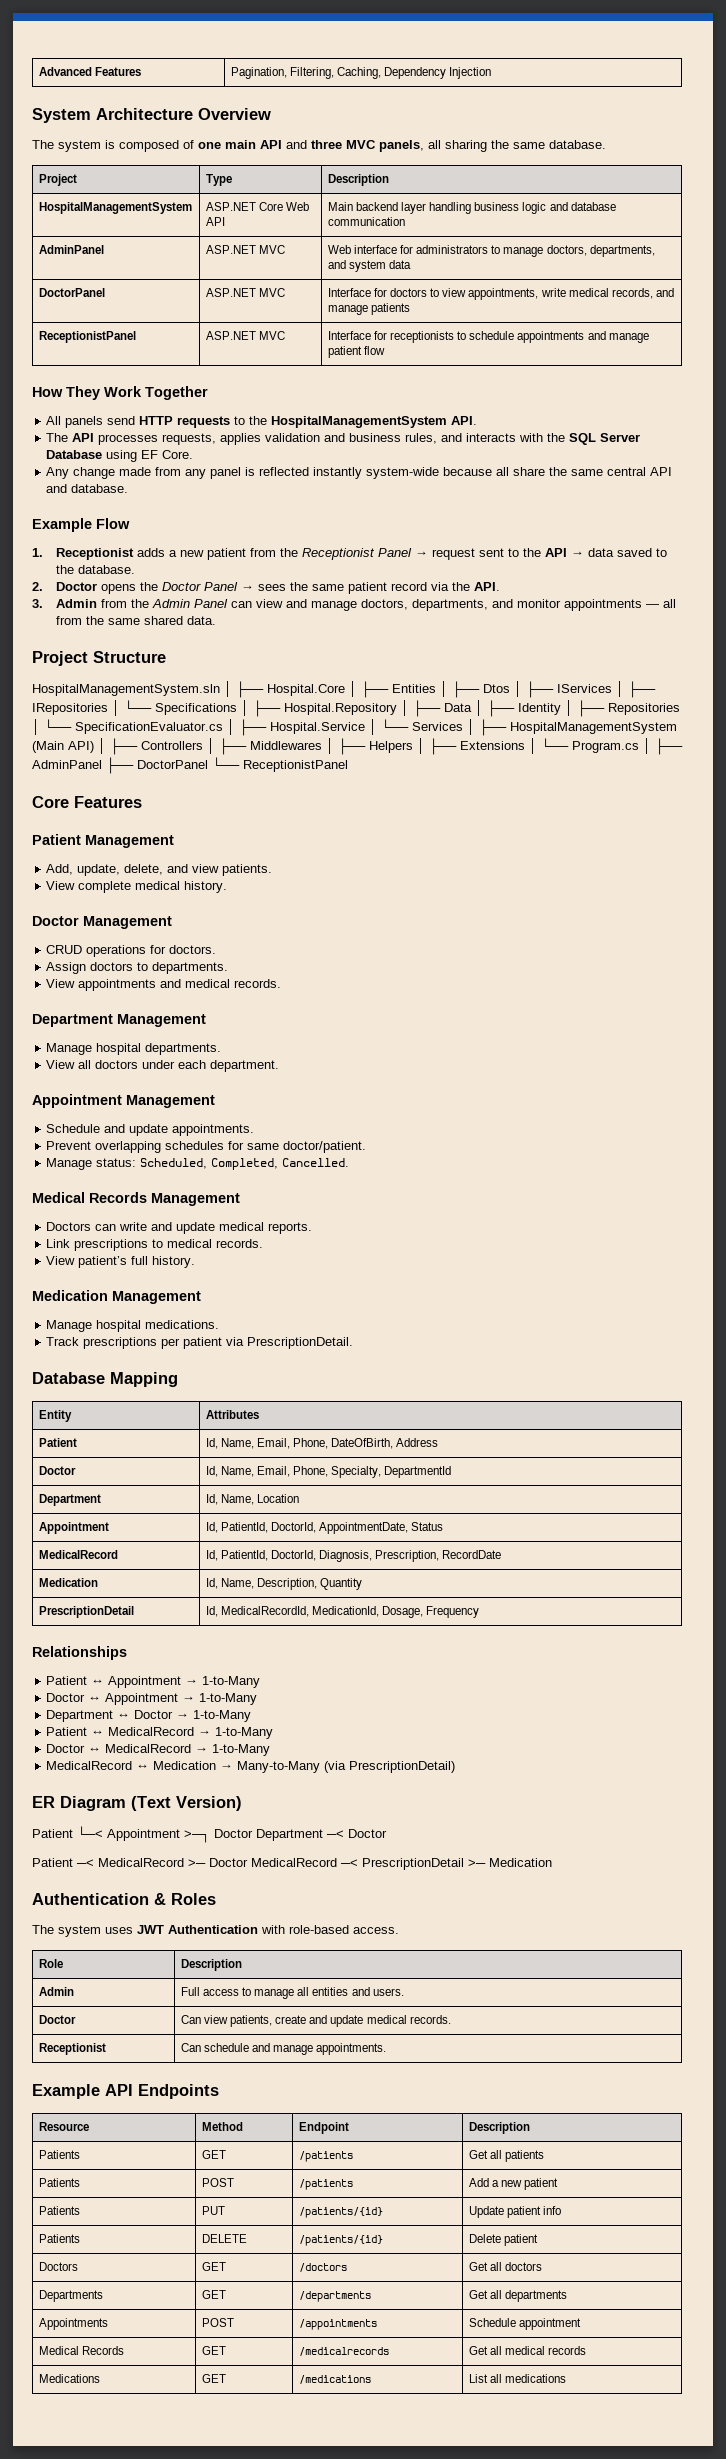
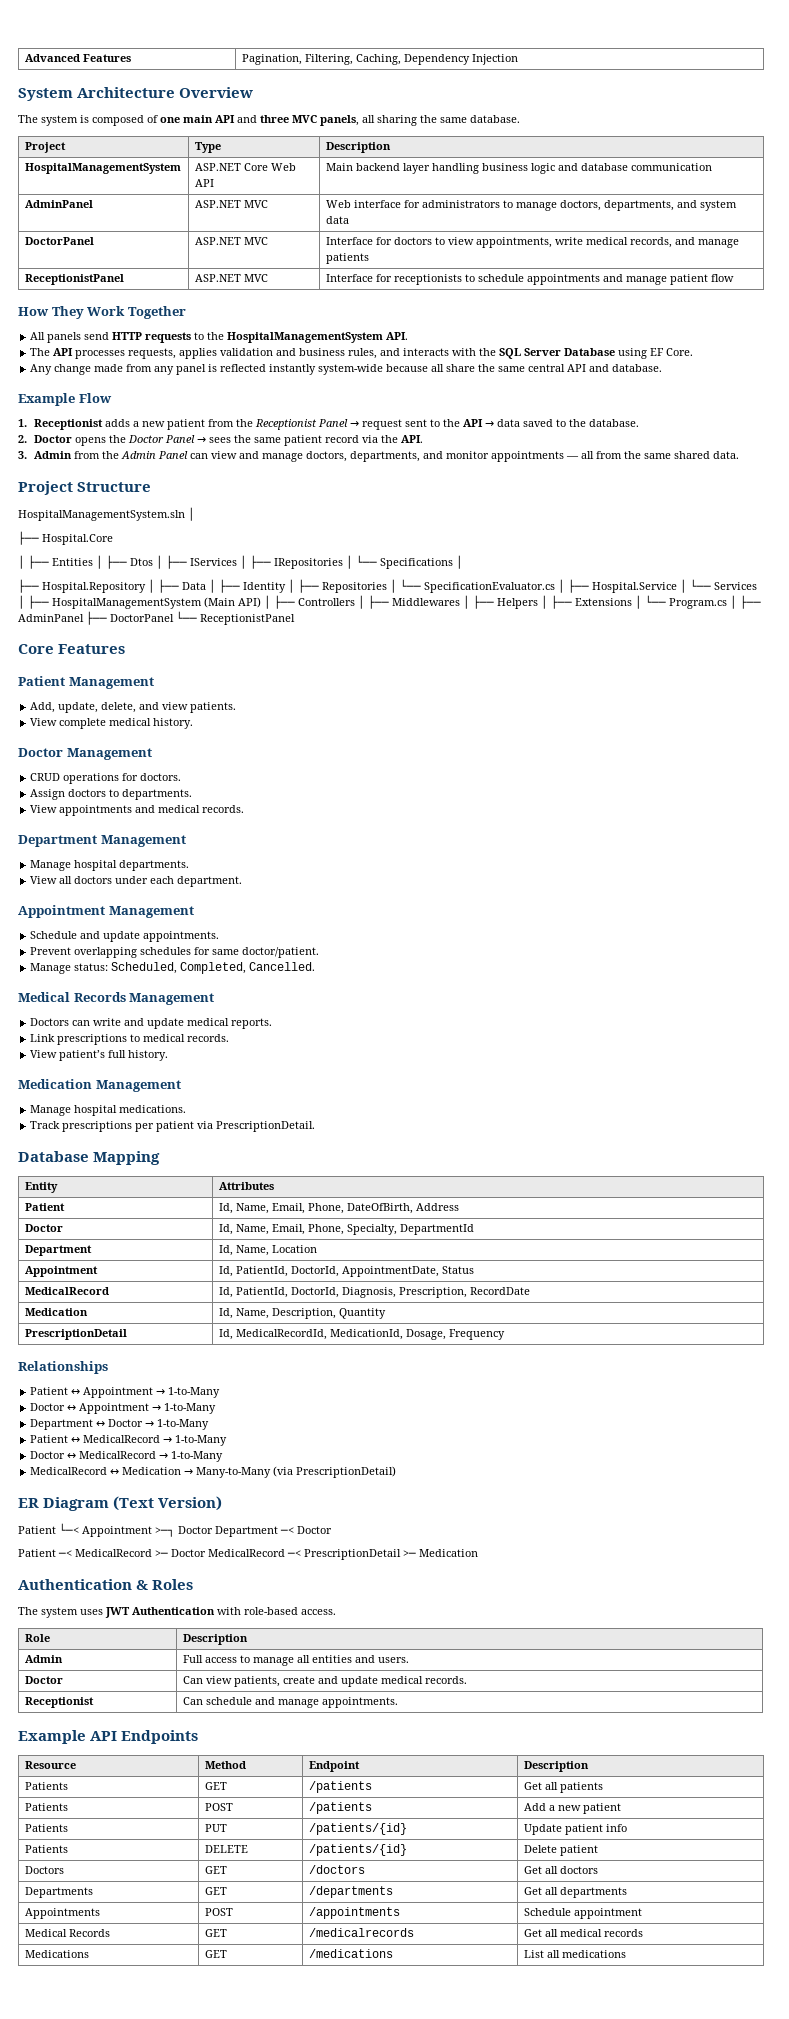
(232, 689) none -> (195, 514) //
(345, 690) none -> (113, 539) //
(249, 708) none -> (463, 562) //

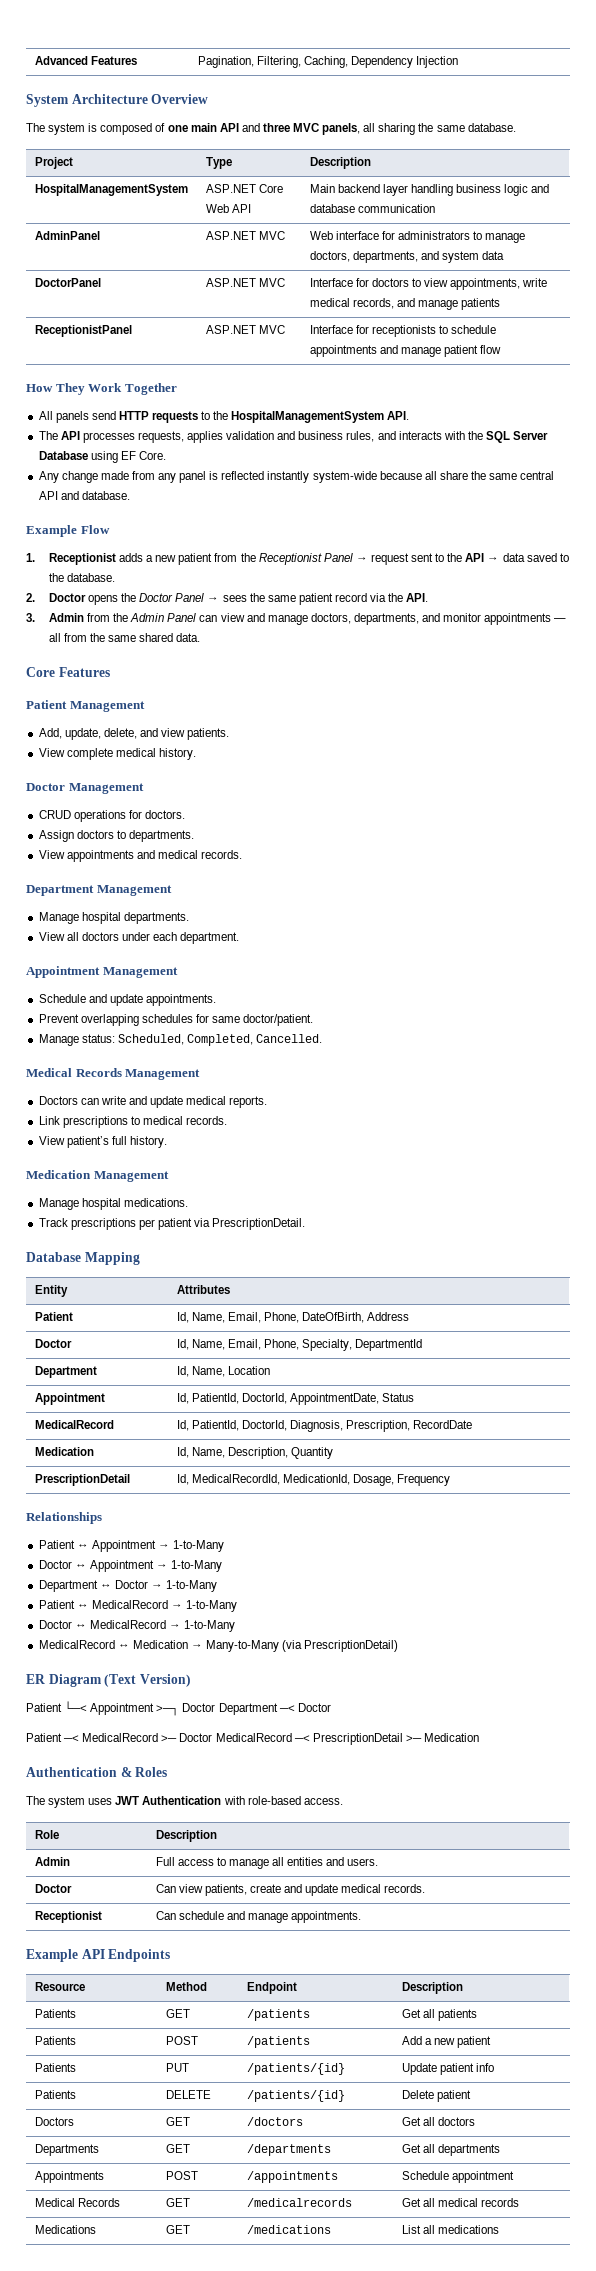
[18,481,152,495] [18,507,195,521] [18,531,113,545] [18,555,463,569] [18,579,757,593] [18,595,761,609] [18,611,295,625] // Project Structure // HospitalManagementSystem.sln │ // ├── Hospital.Core // │ ├── Entities │ ├── Dtos │ ├── IServices │ ├── IRepositories │ └── Specifications │ // ├── Hospital.Repository │ ├── Data │ ├── Identity │ ├── Repositories │ └── SpecificationEvaluator.cs │ ├── Hospital.Service │ └── Services │ ├── HospitalManagementSystem (Main API) │ ├── Controllers │ ├── Middlewares │ ├── Helpers │ ├── Extensions │ └── Program.cs │ ├── AdminPanel ├── DoctorPanel └── ReceptionistPanel -> (201, 637) none

